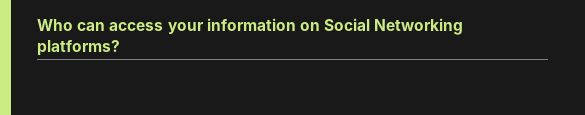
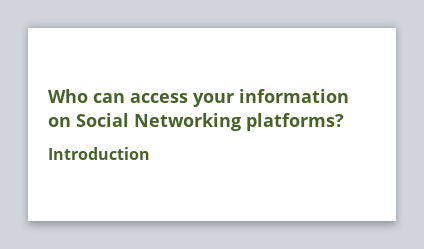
(120, 48) none -> [48,147,150,160] // Introduction

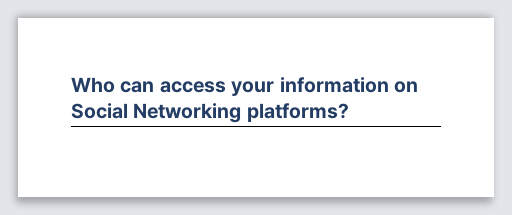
[48,147,150,160] // Introduction -> (349, 112) none

